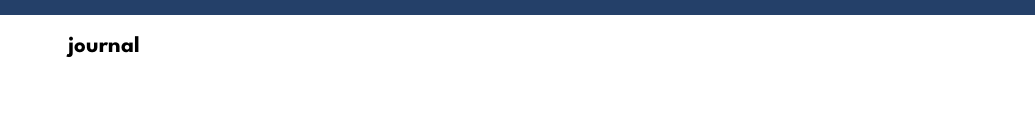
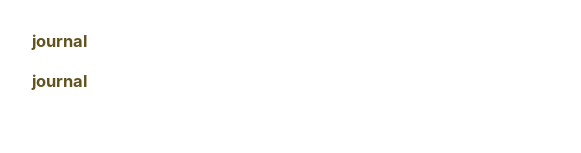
[66,36,140,58] journal -> [31,34,87,50] [31,74,87,90] journal // journal

